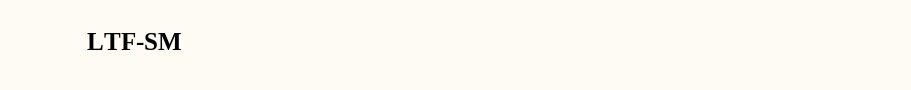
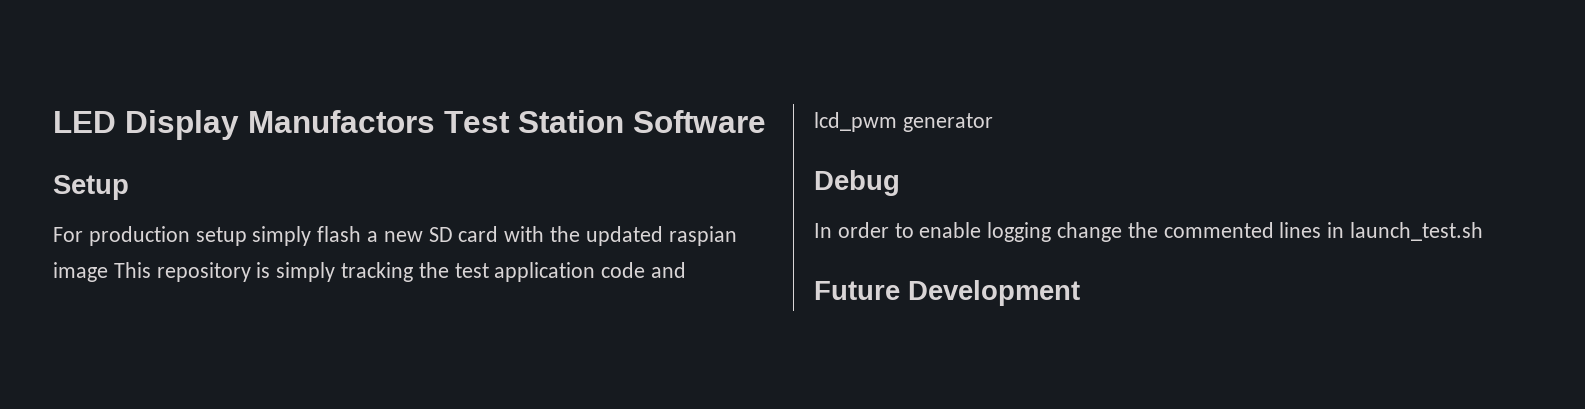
[87,33,182,50] LTF-SM -> [53,110,766,140] [53,175,129,200] [53,226,737,246] [53,262,687,282] [814,112,993,132] [814,170,900,196] [814,222,1484,242] [814,280,1080,306] LED Display Manufactors Test Station Software // Setup // For production setup simply flash a new SD card with the updated raspian image This repository is simply tracking the test application code and lcd_pwm generator // Debug // In order to enable logging change the commented lines in launch_test.sh // Future Development

